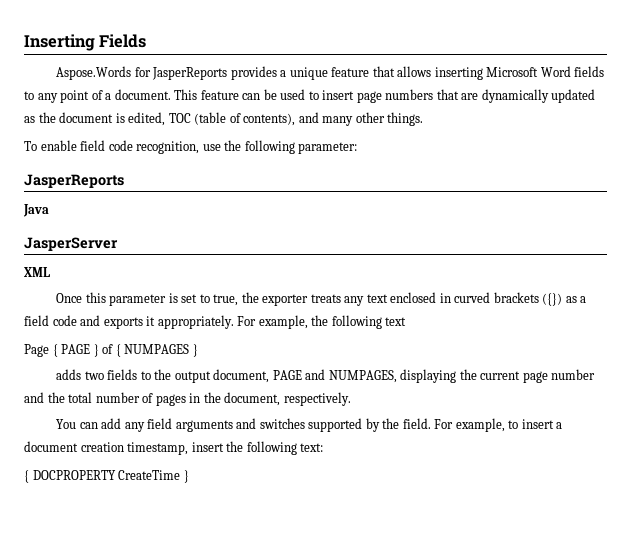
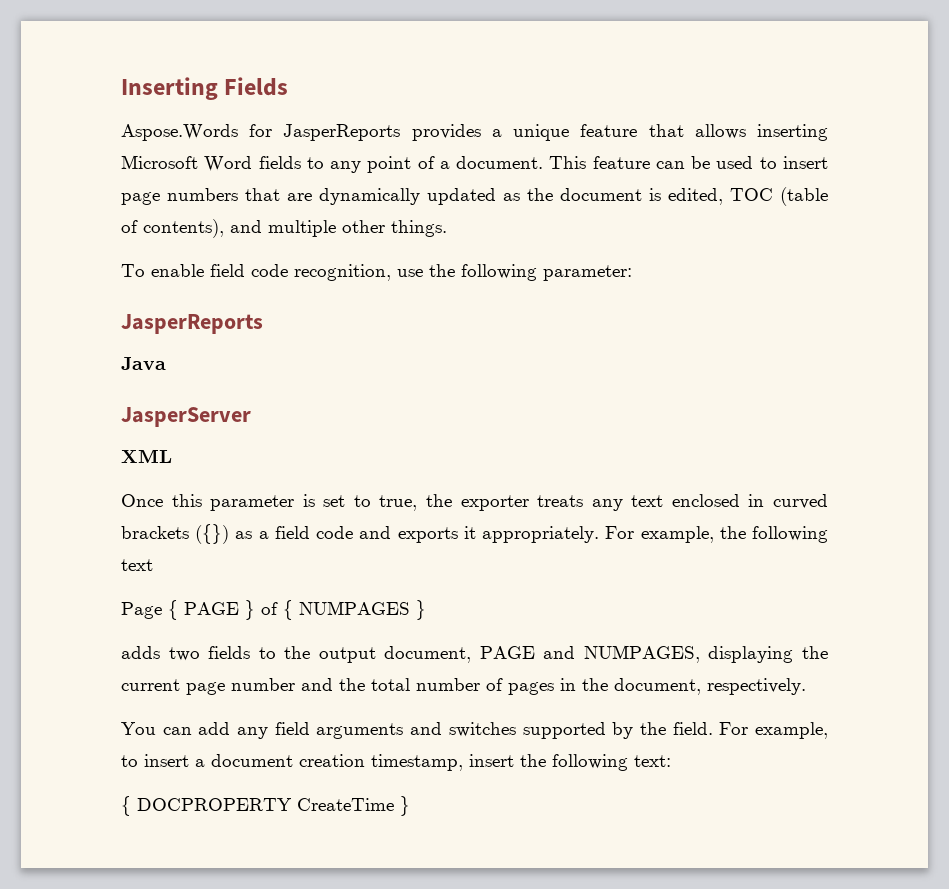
[322,116,354,126] many -> [268,220,336,237] multiple

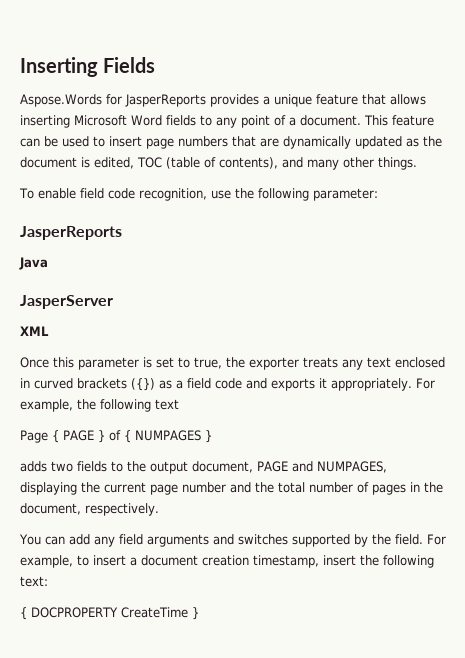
[268,220,336,237] multiple -> [307,159,339,170] many

